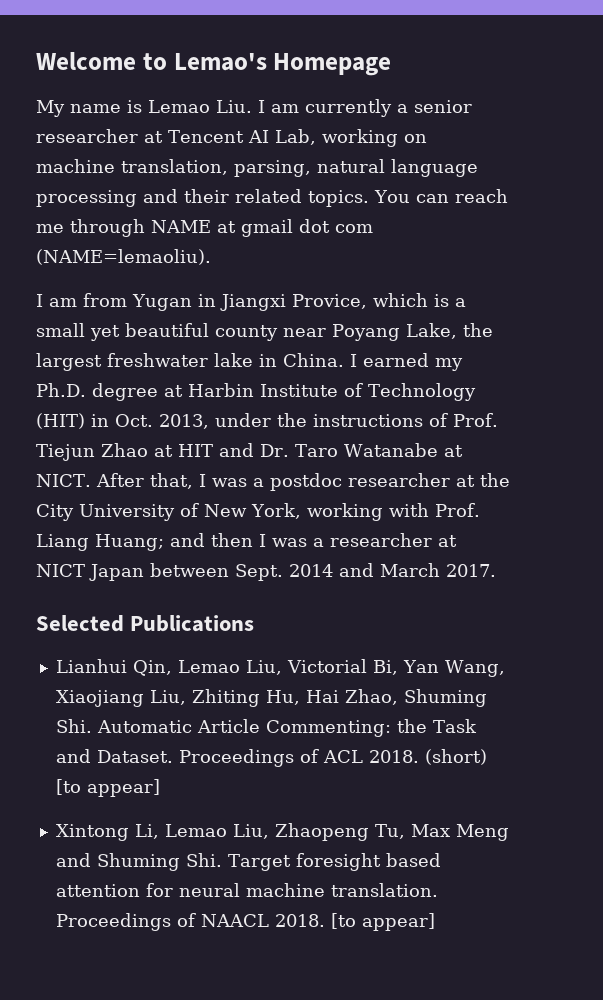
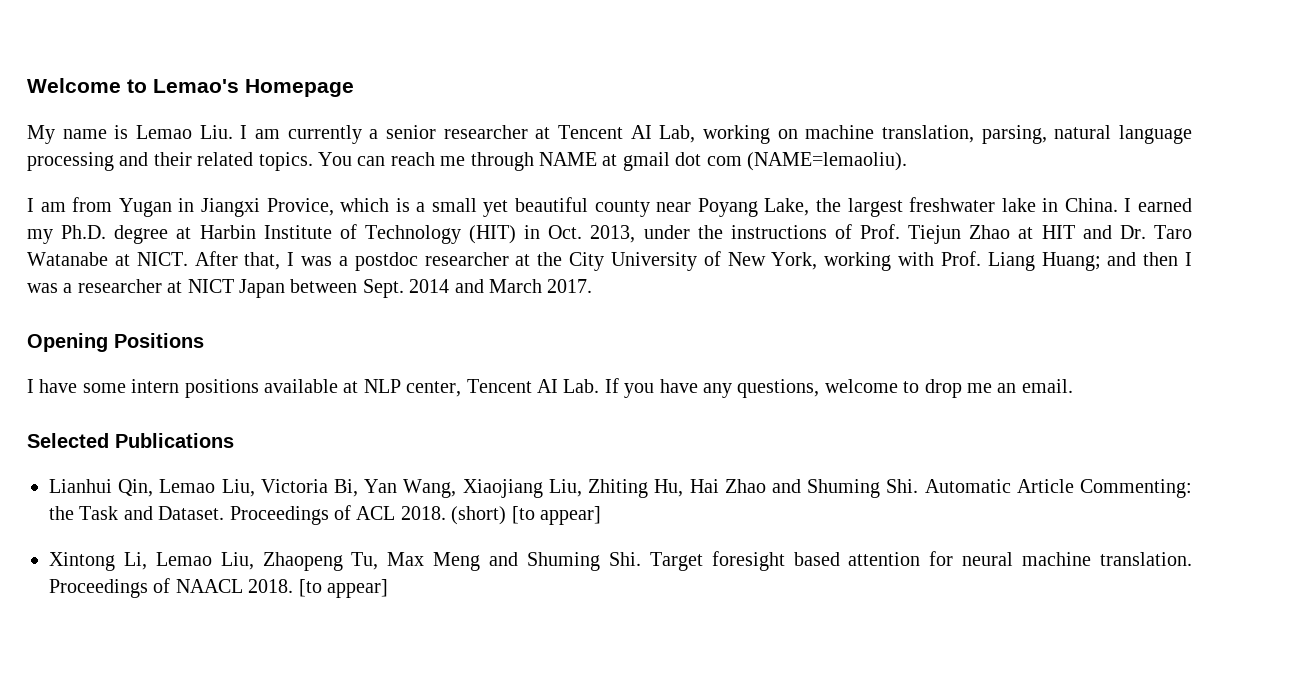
(496, 570) none -> [27,333,204,352] [27,378,1073,398] // Opening Positions // I have some intern positions available at NLP center, Tencent AI Lab. If you have any questions, welcome to drop me an email.
[286,659,367,673] Victorial -> [260,479,328,493] Victoria
[344,689,398,705] Zhao, -> [724,479,801,493] Zhao and

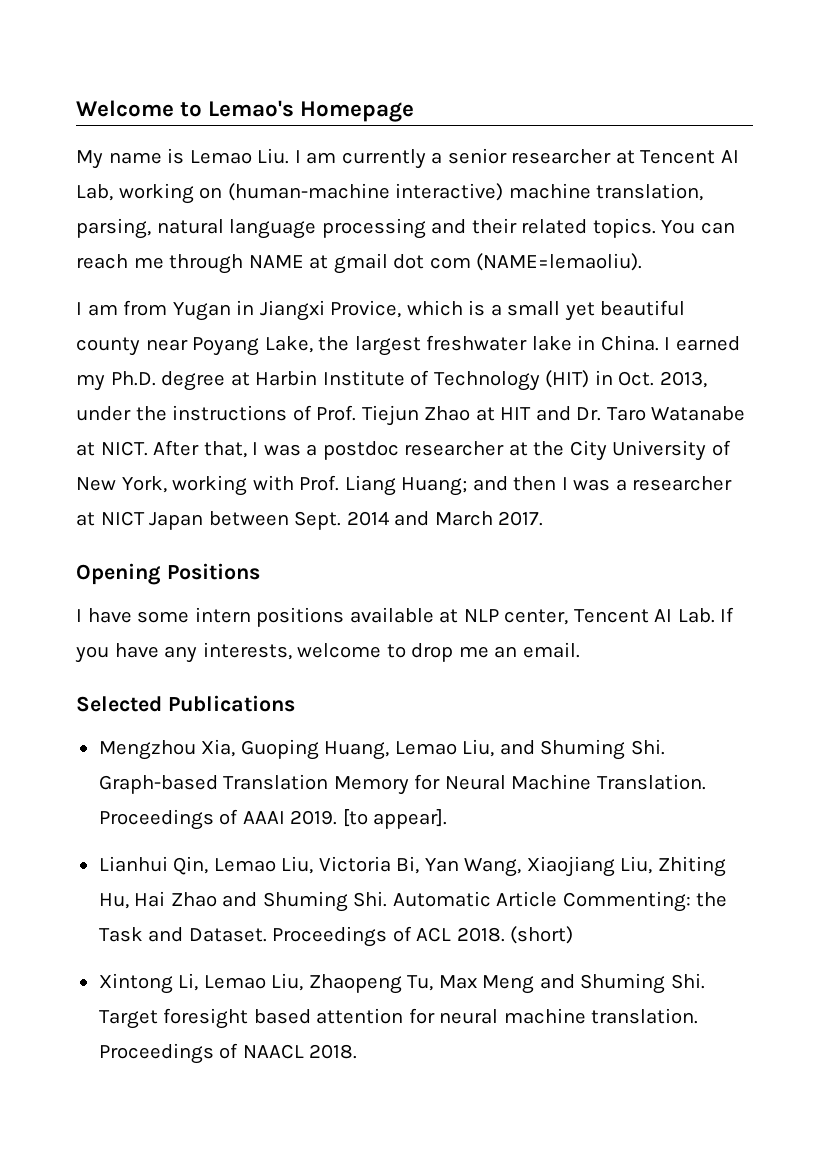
(798, 134) none -> [227,183,504,201] (human-machine interactive)
[737,379,820,398] questions, -> [202,642,292,660] interests,
(234, 440) none -> [98,739,665,760] [98,774,706,795] [98,809,448,830] // Mengzhou Xia, Guoping Huang, Lemao Liu, and Shuming Shi. Graph-based Translation Memory for Neural Machine Translation. Proceedings of AAAI 2019. [to appear].
[511,506,601,525] [to appear] -> (574, 935) none
[298,579,388,598] [to appear] -> (358, 1051) none

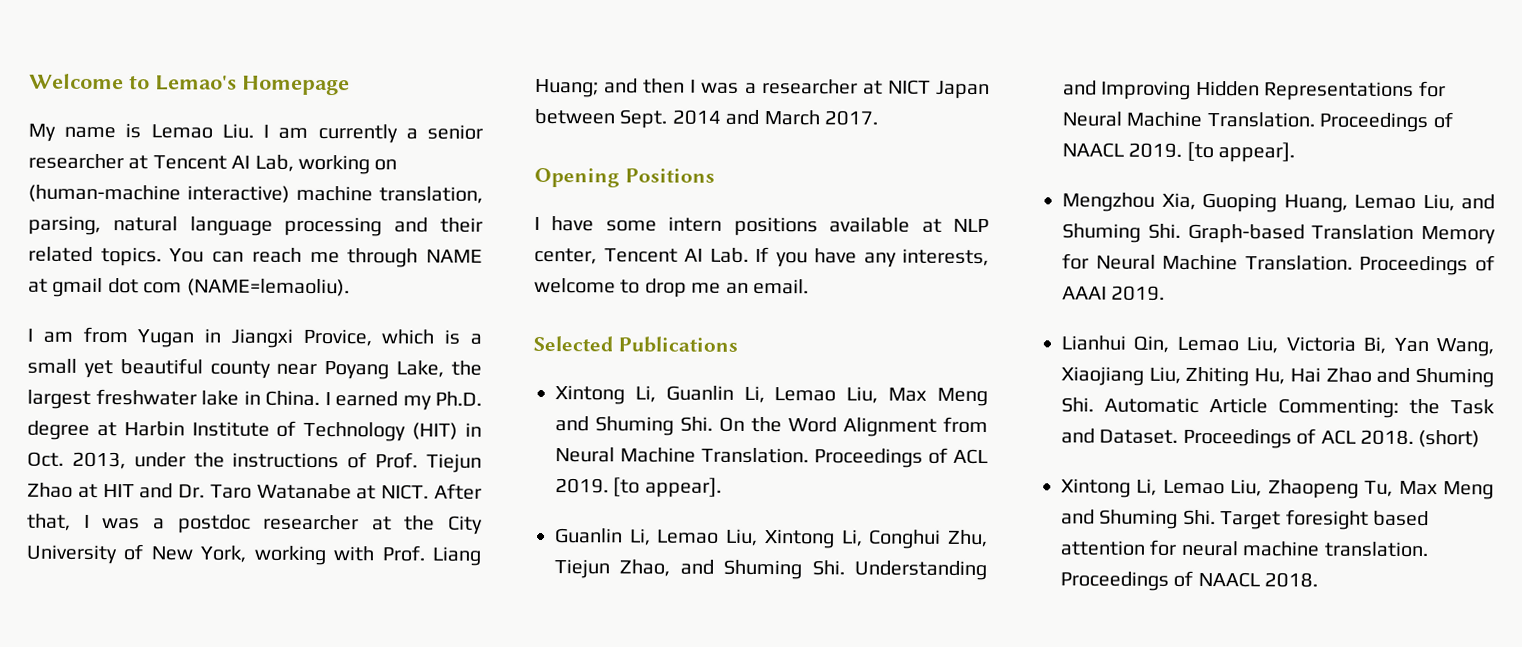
(295, 703) none -> [555,385,988,407] [555,416,988,437] [555,447,988,468] [555,477,722,498] [555,528,988,549] [554,559,987,581] [1063,80,1446,101] [1062,111,1453,133] [1062,141,1296,163] // Xintong Li, Guanlin Li, Lemao Liu, Max Meng and Shuming Shi. On the Word Alignment from Neural Machine Translation. Proceedings of ACL 2019. [to appear]. // Guanlin Li, Lemao Liu, Xintong Li, Conghui Zhu, Tiejun Zhao, and Shuming Shi. Understanding and Improving Hidden Representations for Neural Machine Translation. Proceedings of NAACL 2019. [to appear].
[342,809,448,829] [to appear]. -> (1166, 293) none

